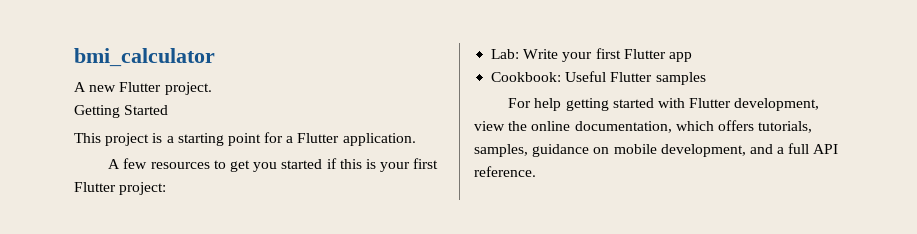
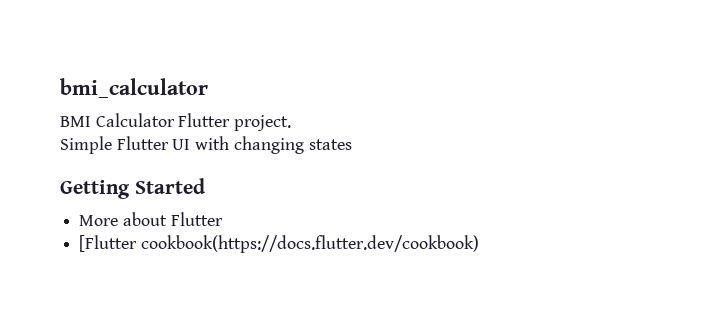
[74,82,117,92] A new -> [60,113,175,127] BMI Calculator
[74,105,169,118] [74,132,416,146] [108,158,439,172] [74,182,167,195] [491,48,692,62] [491,71,706,85] [508,98,820,111] [474,120,813,133] [474,143,839,157] [474,166,536,177] Getting Started // This project is a starting point for a Flutter application. // A few resources to get you started if this is your first Flutter project: // Lab: Write your first Flutter app // Cookbook: Useful Flutter samples // For help getting started with Flutter development, view the online documentation, which offers tutorials, samples, guidance on mobile development, and a full API reference. -> [60,136,352,154] [60,178,205,199] [79,212,223,226] [79,235,479,253] Simple Flutter UI with changing states // Getting Started // More about Flutter // [Flutter cookbook(https://docs.flutter.dev/cookbook)

